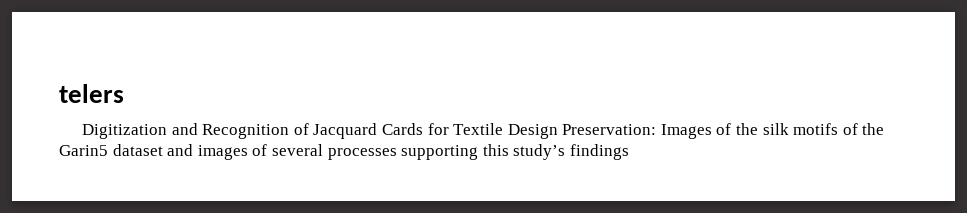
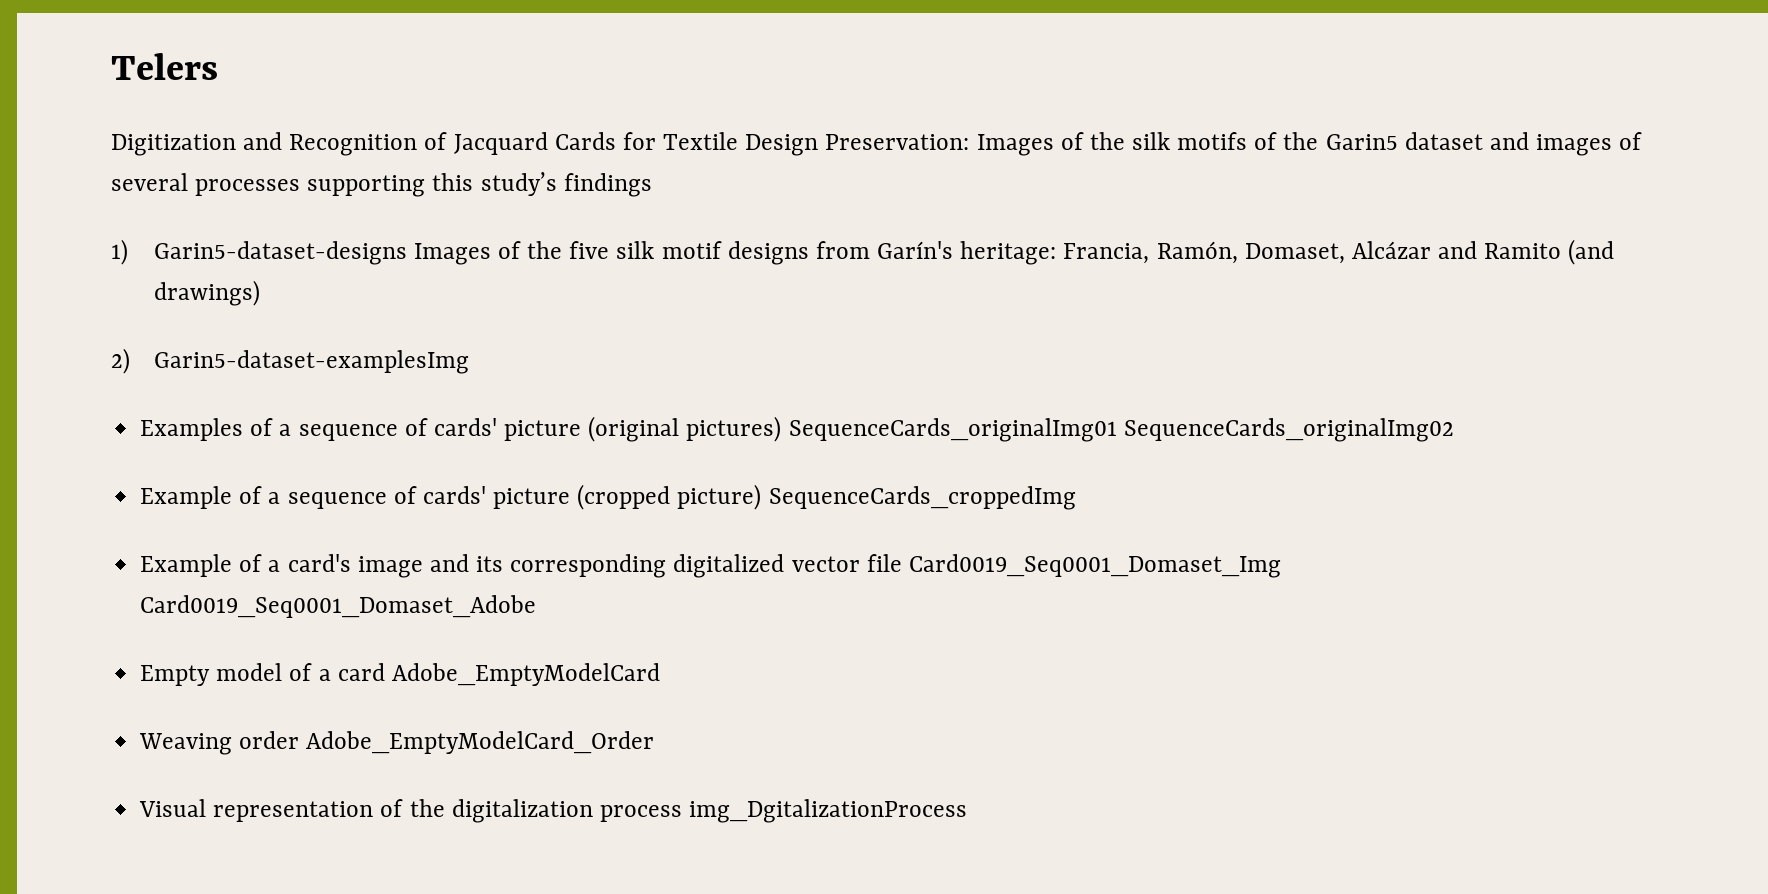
[59,84,124,103] telers -> [111,53,218,80] Telers
(629, 152) none -> [111,239,1615,265] [153,280,260,306] [111,348,469,374] [140,416,1454,442] [140,484,1076,510] [140,554,1281,578] [140,595,537,618] [140,663,660,686] [139,731,655,755] [139,799,968,823] // 1) Garin5-dataset-designs Images of the five silk motif designs from Garín's heritage: Francia, Ramón, Domaset, Alcázar and Ramito (and drawings) // 2) Garin5-dataset-examplesImg // Examples of a sequence of cards' picture (original pictures) SequenceCards_originalImg01 SequenceCards_originalImg02 // Example of a sequence of cards' picture (cropped picture) SequenceCards_croppedImg // Example of a card's image and its corresponding digitalized vector file Card0019_Seq0001_Domaset_Img Card0019_Seq0001_Domaset_Adobe // Empty model of a card Adobe_EmptyModelCard // Weaving order Adobe_EmptyModelCard_Order // Visual representation of the digitalization process img_DgitalizationProcess

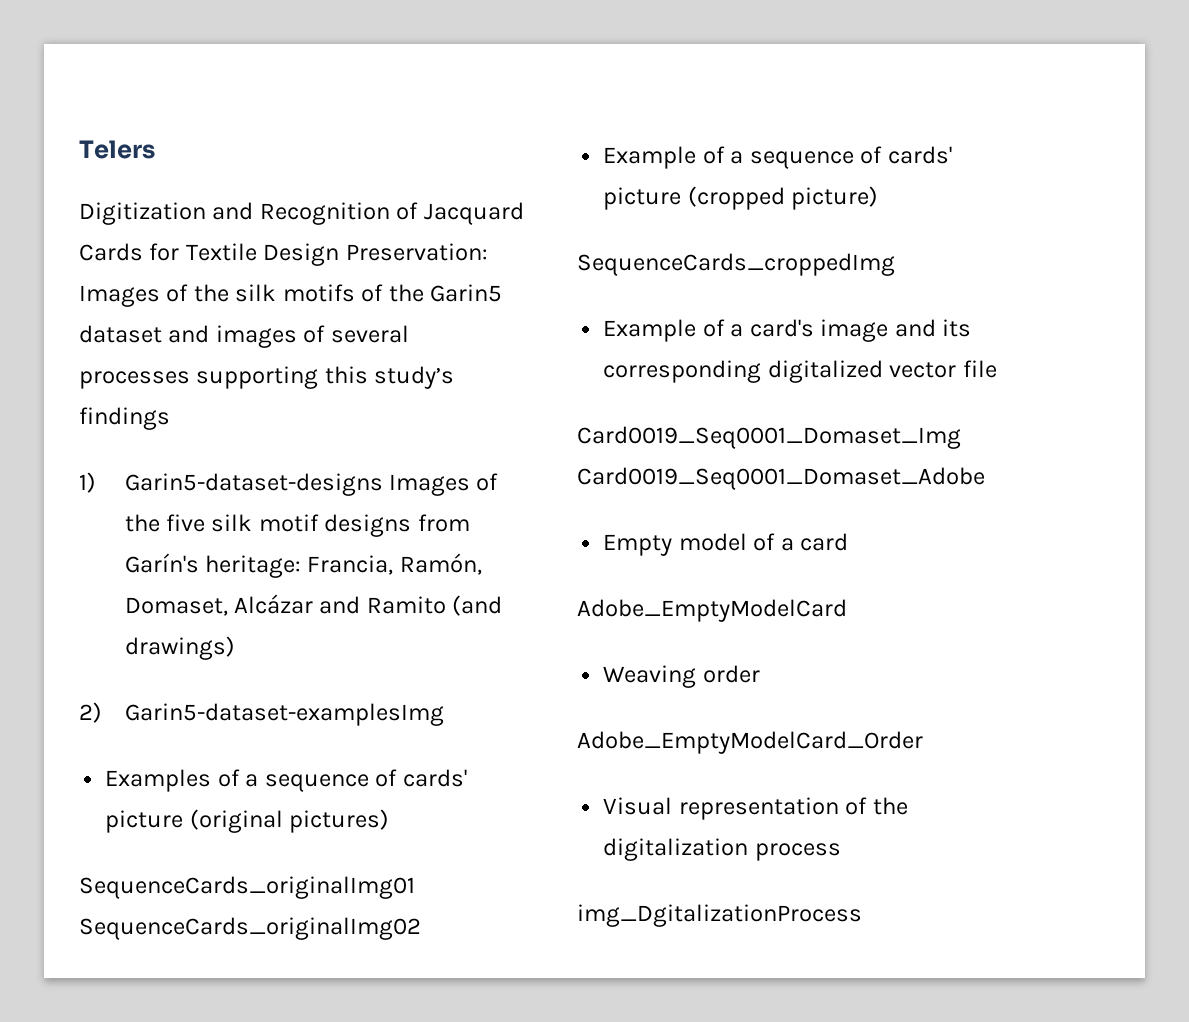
(782, 429) none -> (390, 821) //
(762, 497) none -> (879, 198) //
(902, 563) none -> (997, 369) //
(385, 672) none -> (849, 542) //
(300, 740) none -> (760, 674) //
(682, 813) none -> (841, 852) //

